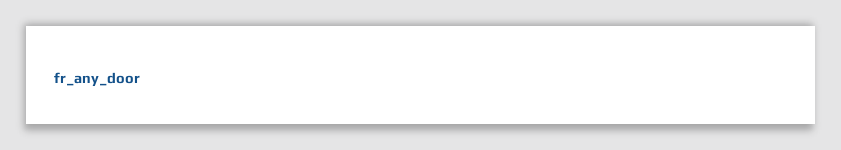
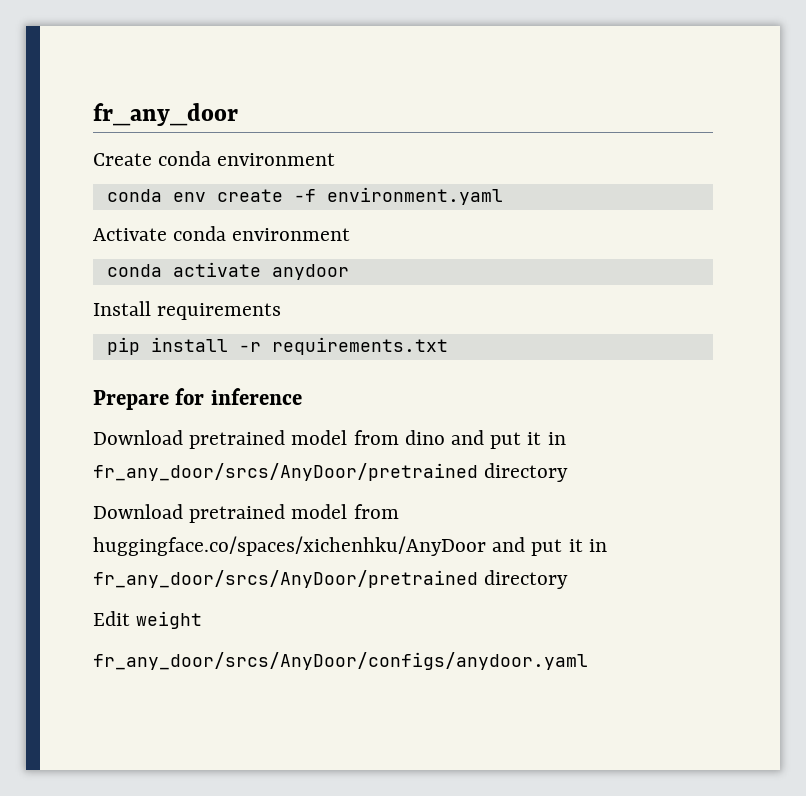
(140, 79) none -> [93,151,336,166] [106,187,503,205] [93,226,351,241] [106,262,349,280] [93,301,282,320] [106,337,448,355] [93,388,302,410] [93,430,566,449] [93,463,569,482] [93,504,399,523] [93,536,607,556] [93,570,569,589] [93,611,203,629] [93,652,588,670] // Create conda environment // conda env create -f environment.yaml // Activate conda environment // conda activate anydoor // Install requirements // pip install -r requirements.txt // Prepare for inference // Download pretrained model from dino and put it in fr_any_door/srcs/AnyDoor/pretrained directory // Download pretrained model from huggingface.co/spaces/xichenhku/AnyDoor and put it in fr_any_door/srcs/AnyDoor/pretrained directory // Edit weight // fr_any_door/srcs/AnyDoor/configs/anydoor.yaml

